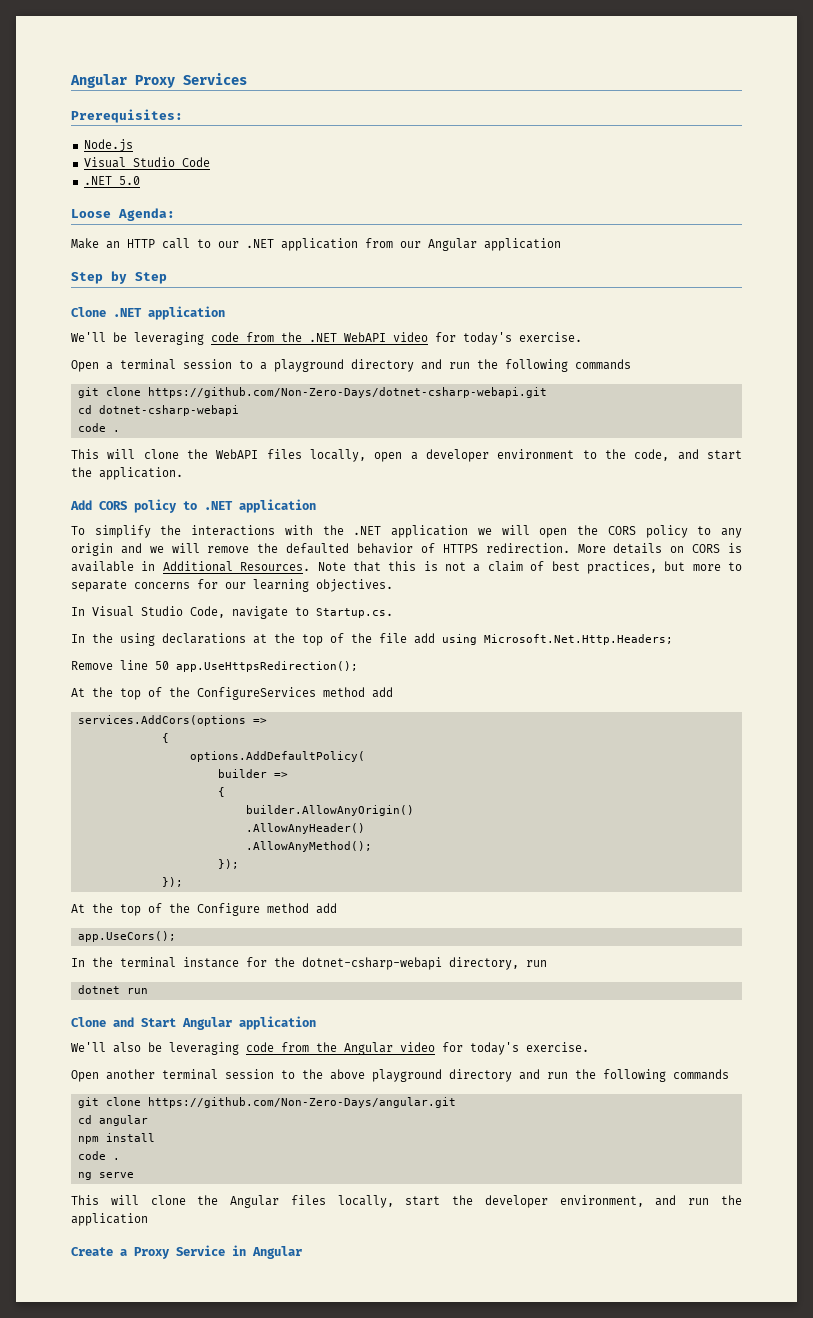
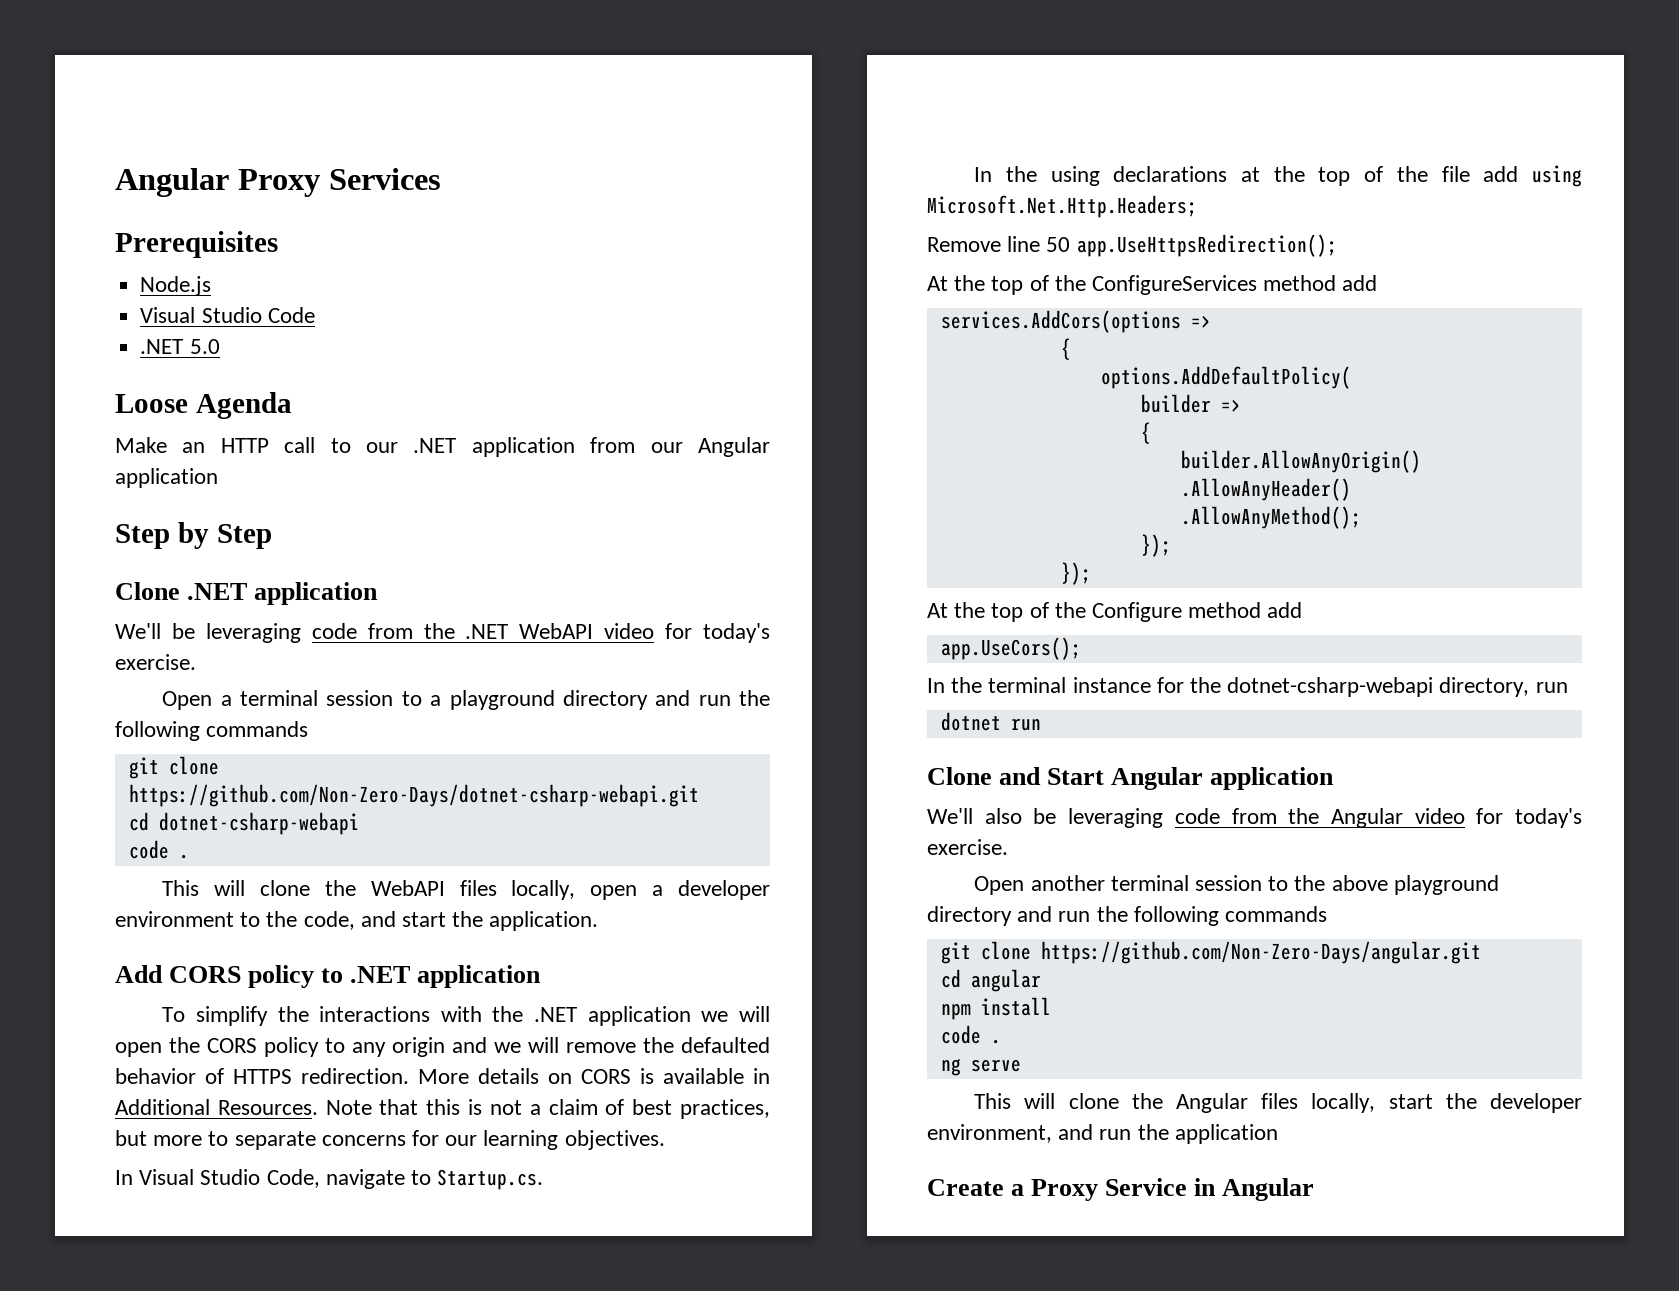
[71,109,183,123] Prerequisites: -> [115,231,278,258] Prerequisites
[118,208,175,221] Agenda: -> [195,392,292,419] Agenda

